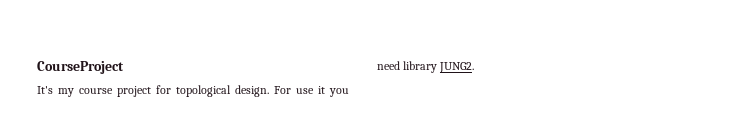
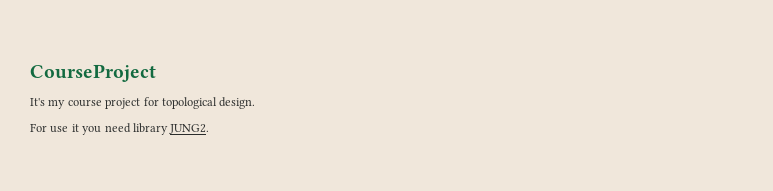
(269, 91) none -> (256, 103) //

